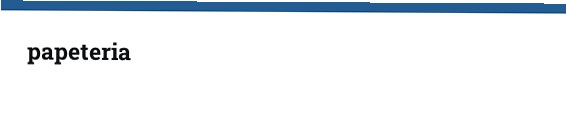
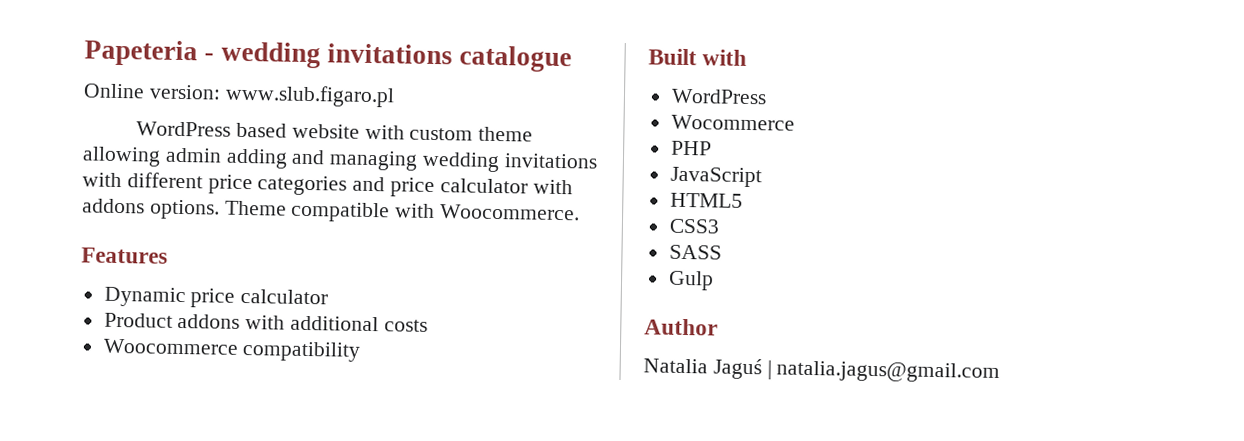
[26,41,132,66] papeteria -> [84,39,573,73] [83,83,395,108] [136,121,534,142] [82,146,598,173] [82,172,573,198] [82,198,581,223] [81,247,168,264] [103,286,329,308] [103,312,428,332] [102,338,362,362] [648,48,748,66] [670,88,767,105] [670,114,795,131] [670,140,712,156] [669,166,762,188] [669,192,743,208] [668,218,720,234] [668,244,722,260] [667,270,714,291] [644,318,718,336] [643,358,1001,384] Papeteria - wedding invitations catalogue // Online version: www.slub.figaro.pl // WordPress based website with custom theme allowing admin adding and managing wedding invitations with different price categories and price calculator with addons options. Theme compatible with Woocommerce. // Features // Dynamic price calculator // Product addons with additional costs // Woocommerce compatibility // Built with // WordPress // Wocommerce // PHP // JavaScript // HTML5 // CSS3 // SASS // Gulp // Author // Natalia Jaguś | natalia.jagus@gmail.com

